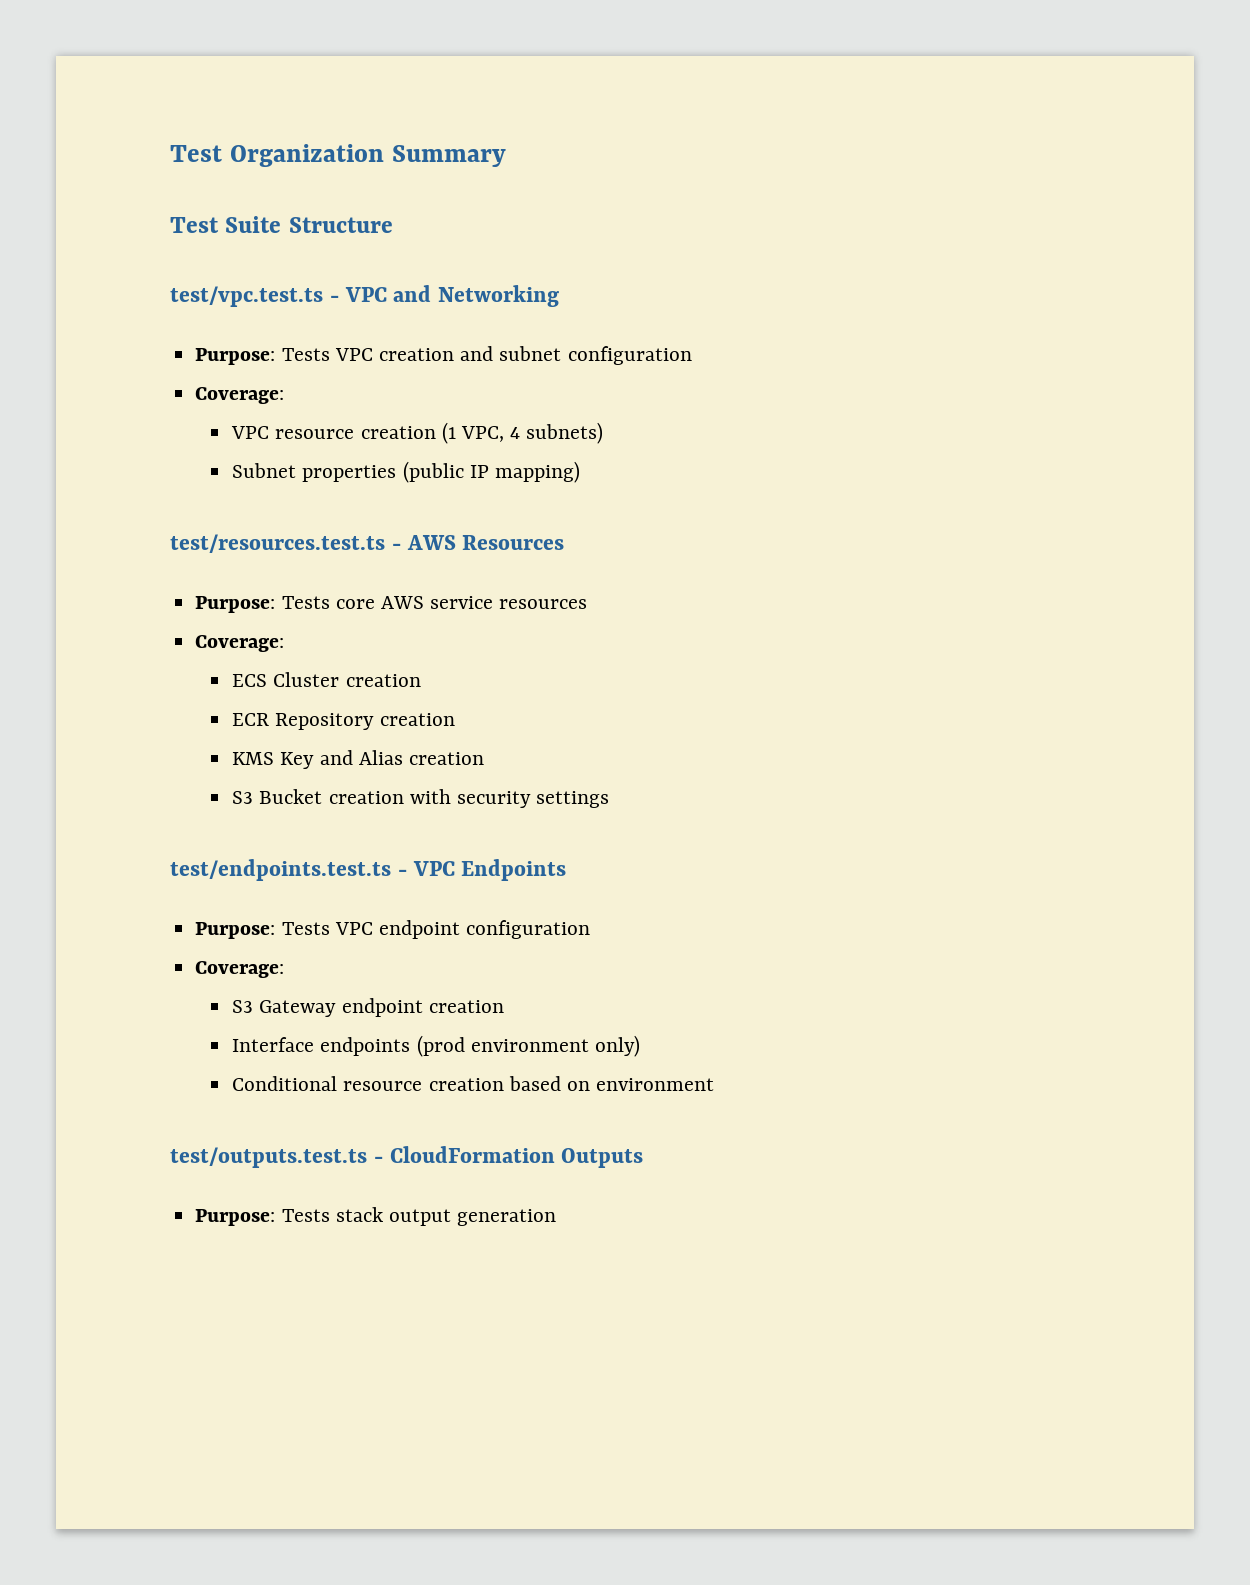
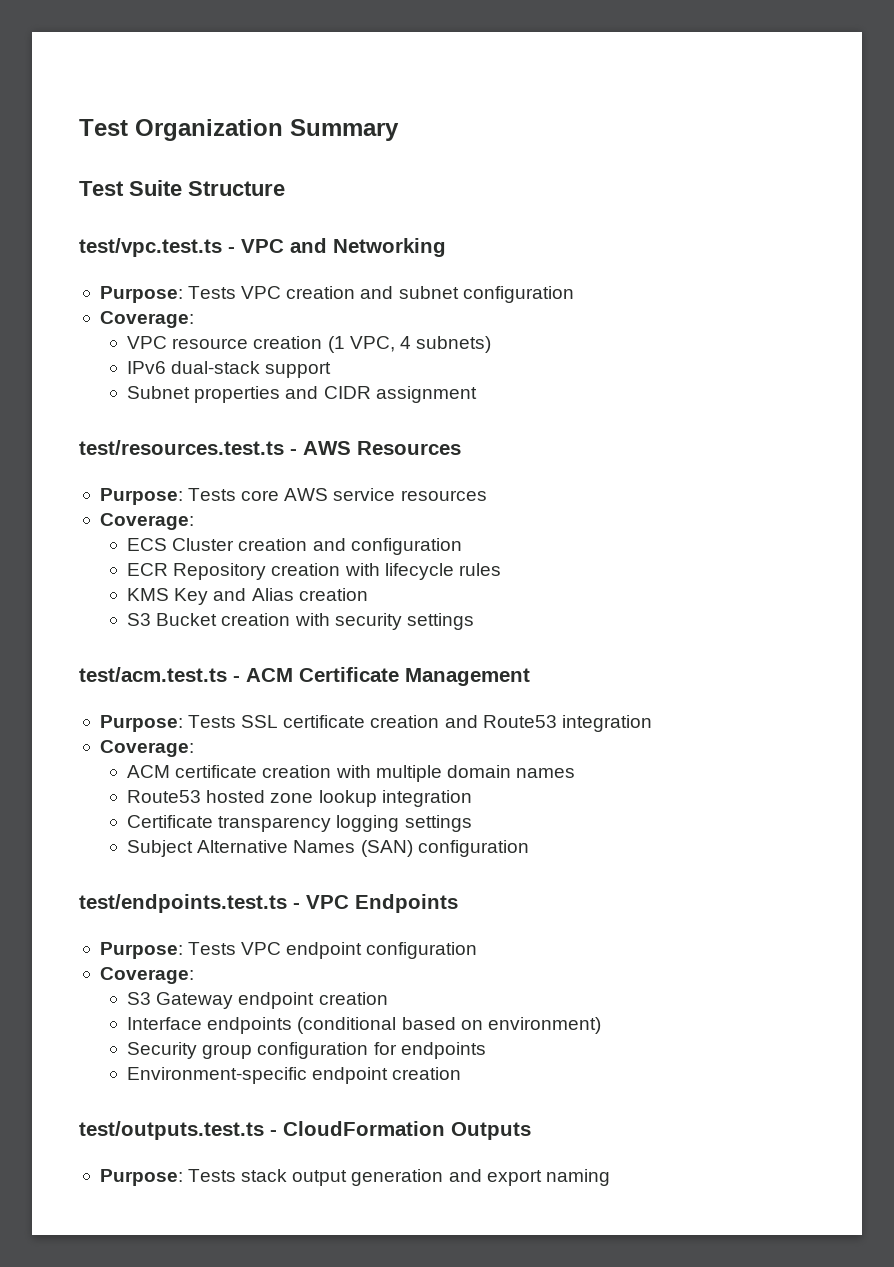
(604, 433) none -> [127,361,332,378] // IPv6 dual-stack support
[402,461,581,483] (public IP mapping) -> [285,386,477,403] and CIDR assignment
(421, 680) none -> [312,538,462,555] and configuration
(455, 719) none -> [344,563,501,580] with lifecycle rules
(610, 799) none -> [79,667,530,686] [99,715,652,732] [99,740,194,757] [127,765,575,782] [127,790,472,807] [127,815,472,832] [127,840,529,857] // test/acm.test.ts - ACM Certificate Management // Purpose: Tests SSL certificate creation and Route53 integration // Coverage: // ACM certificate creation with multiple domain names // Route53 hosted zone lookup integration // Certificate transparency logging settings // Subject Alternative Names (SAN) configuration
[416,1035,641,1057] [232,1076,715,1091] (prod environment only) // Conditional resource creation based on environment -> [297,1017,601,1034] [127,1042,486,1059] [127,1067,462,1084] (conditional based on environment) // Security group configuration for endpoints // Environment-specific endpoint creation
(557, 1217) none -> [448,1169,610,1186] and export naming

